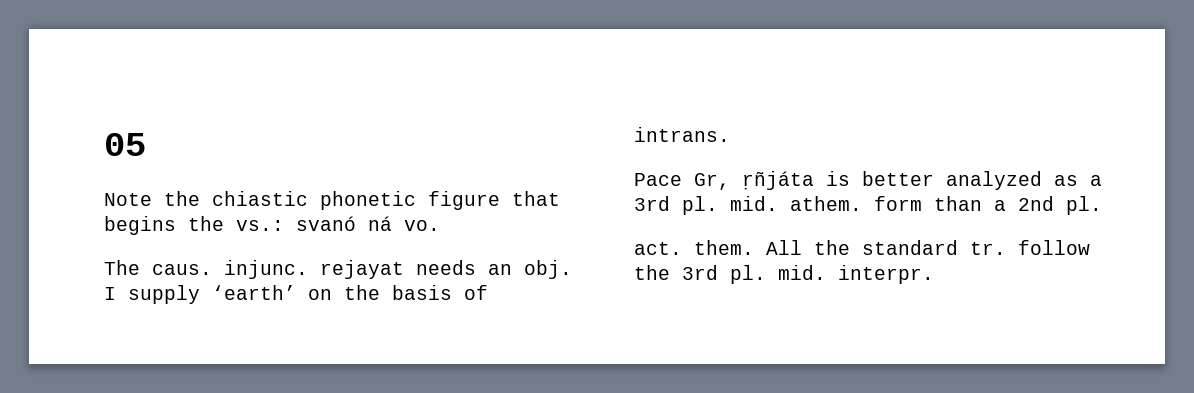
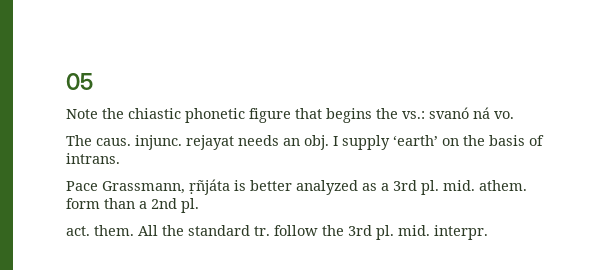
[694,173,730,190] Gr, -> [102,181,185,194] Grassmann,

